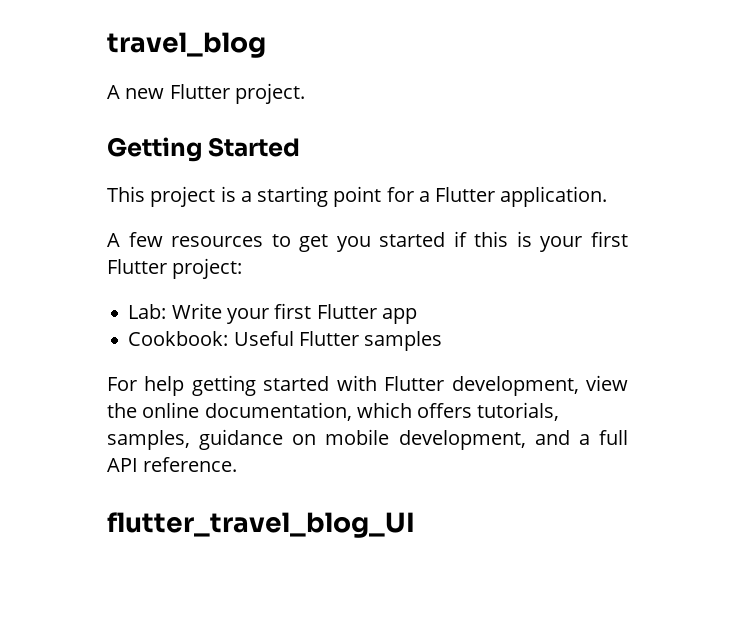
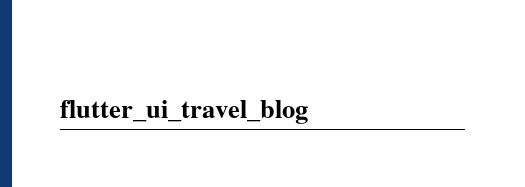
[107,32,266,58] [107,83,305,104] [107,137,301,162] [107,186,608,207] [107,231,628,252] [107,258,243,279] [128,303,417,324] [128,331,443,351] [107,375,628,396] [107,402,560,421] [107,429,629,450] [107,457,238,472] [107,512,415,538] travel_blog // A new Flutter project. // Getting Started // This project is a starting point for a Flutter application. // A few resources to get you started if this is your first Flutter project: // Lab: Write your first Flutter app // Cookbook: Useful Flutter samples // For help getting started with Flutter development, view the online documentation, which offers tutorials, samples, guidance on mobile development, and a full API reference. // flutter_travel_blog_UI -> [60,100,308,124] flutter_ui_travel_blog

